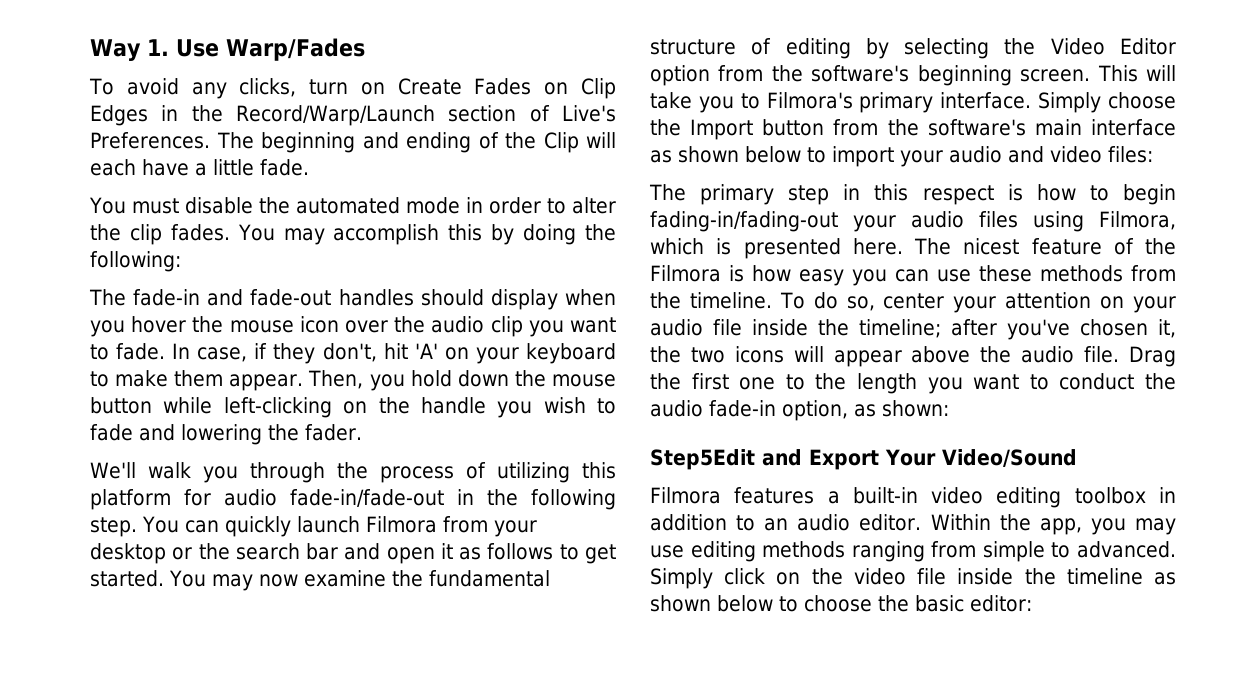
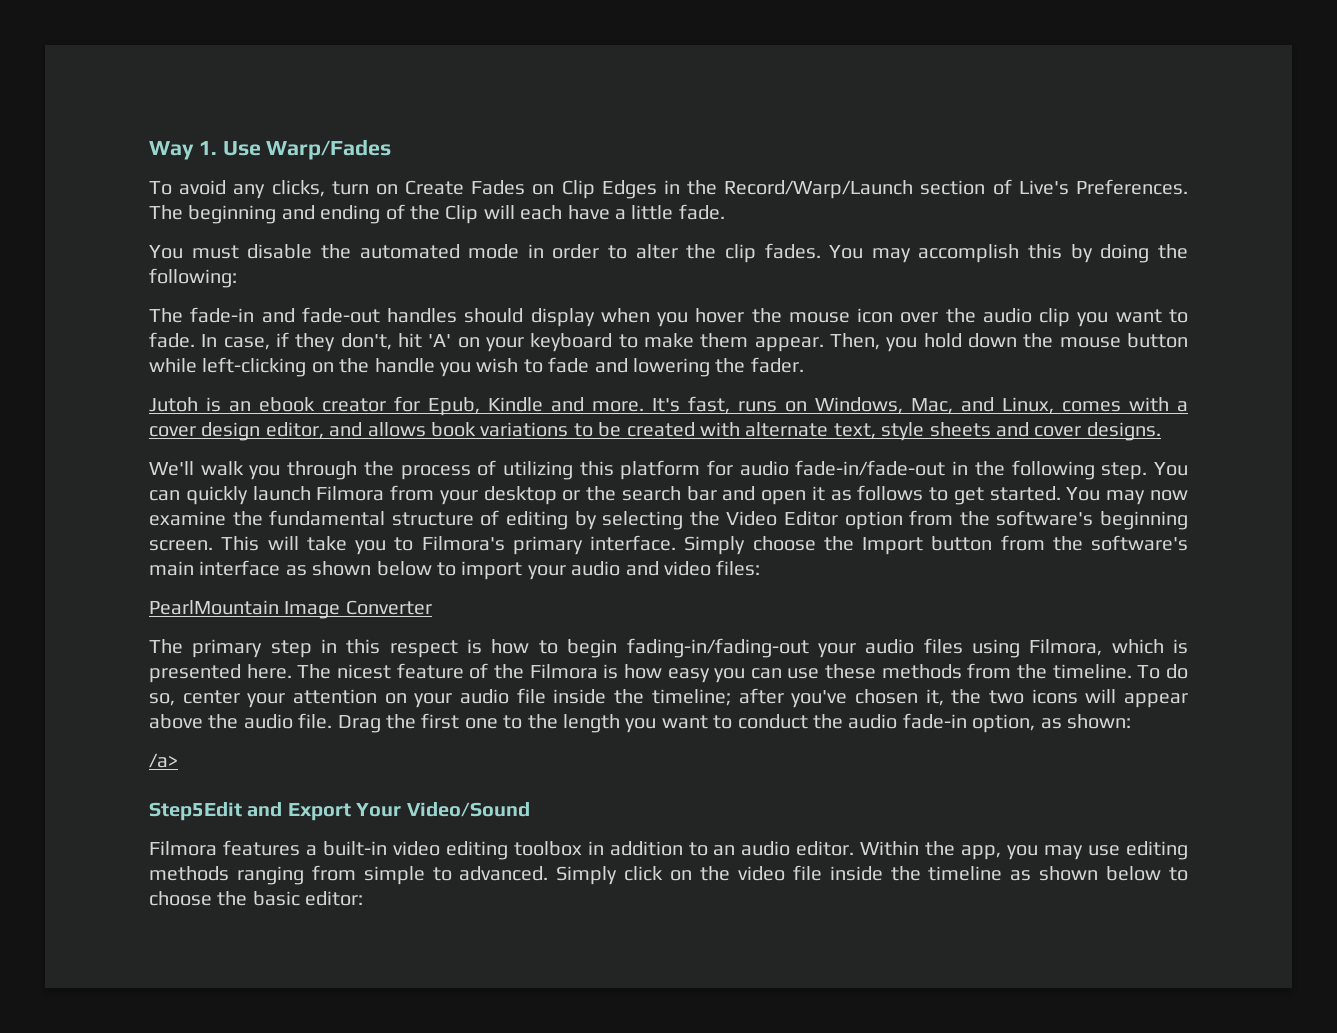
(362, 432) none -> [149,396,1188,416] [149,422,1161,441] // Jutoh is an ebook creator for Epub, Kindle and more. It's fast, runs on Windows, Mac, and Linux, comes with a cover design editor, and allows book variations to be created with alternate text, style sheets and cover designs.
(1153, 154) none -> [149,600,432,619] // PearlMountain Image Converter
(949, 408) none -> [149,753,178,768] // /a>

